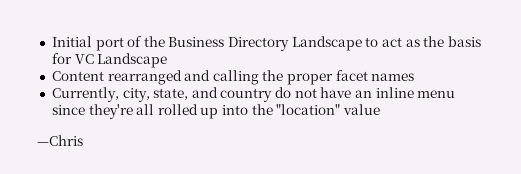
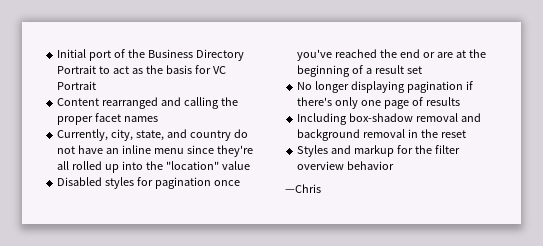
[291,36,362,51] Landscape -> [57,65,97,74] Portrait
[97,53,168,68] Landscape -> [57,81,97,90] Portrait
(381, 109) none -> [57,177,240,189] [297,49,486,61] [297,65,422,77] [297,81,473,93] [297,97,460,109] [297,113,482,125] [297,129,466,141] [297,145,460,157] [297,161,395,170] // Disabled styles for pagination once you've reached the end or are at the beginning of a result set // No longer displaying pagination if there's only one page of results // Including box-shadow removal and background removal in the reset // Styles and markup for the filter overview behavior

